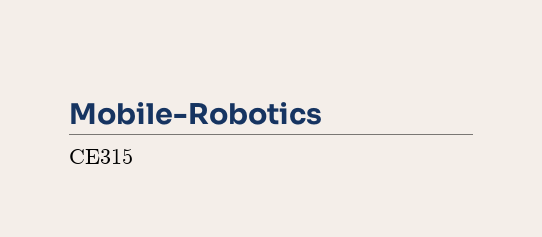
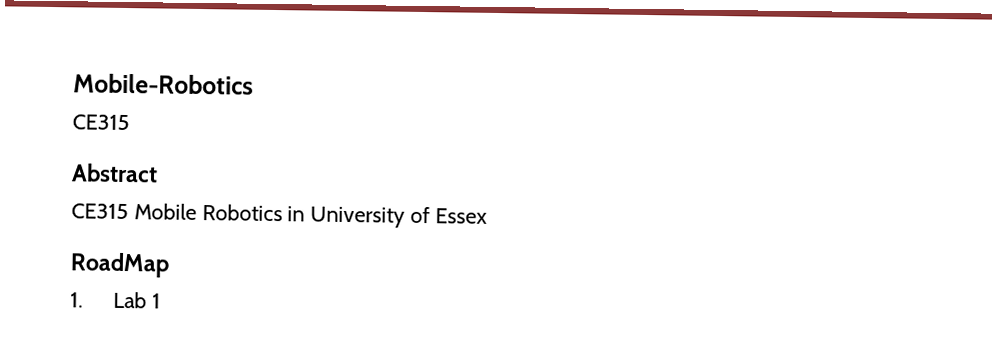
(133, 156) none -> [71,163,158,183] [71,203,487,228] [70,252,169,278] [70,291,161,309] // Abstract // CE315 Mobile Robotics in University of Essex // RoadMap // 1. Lab 1

